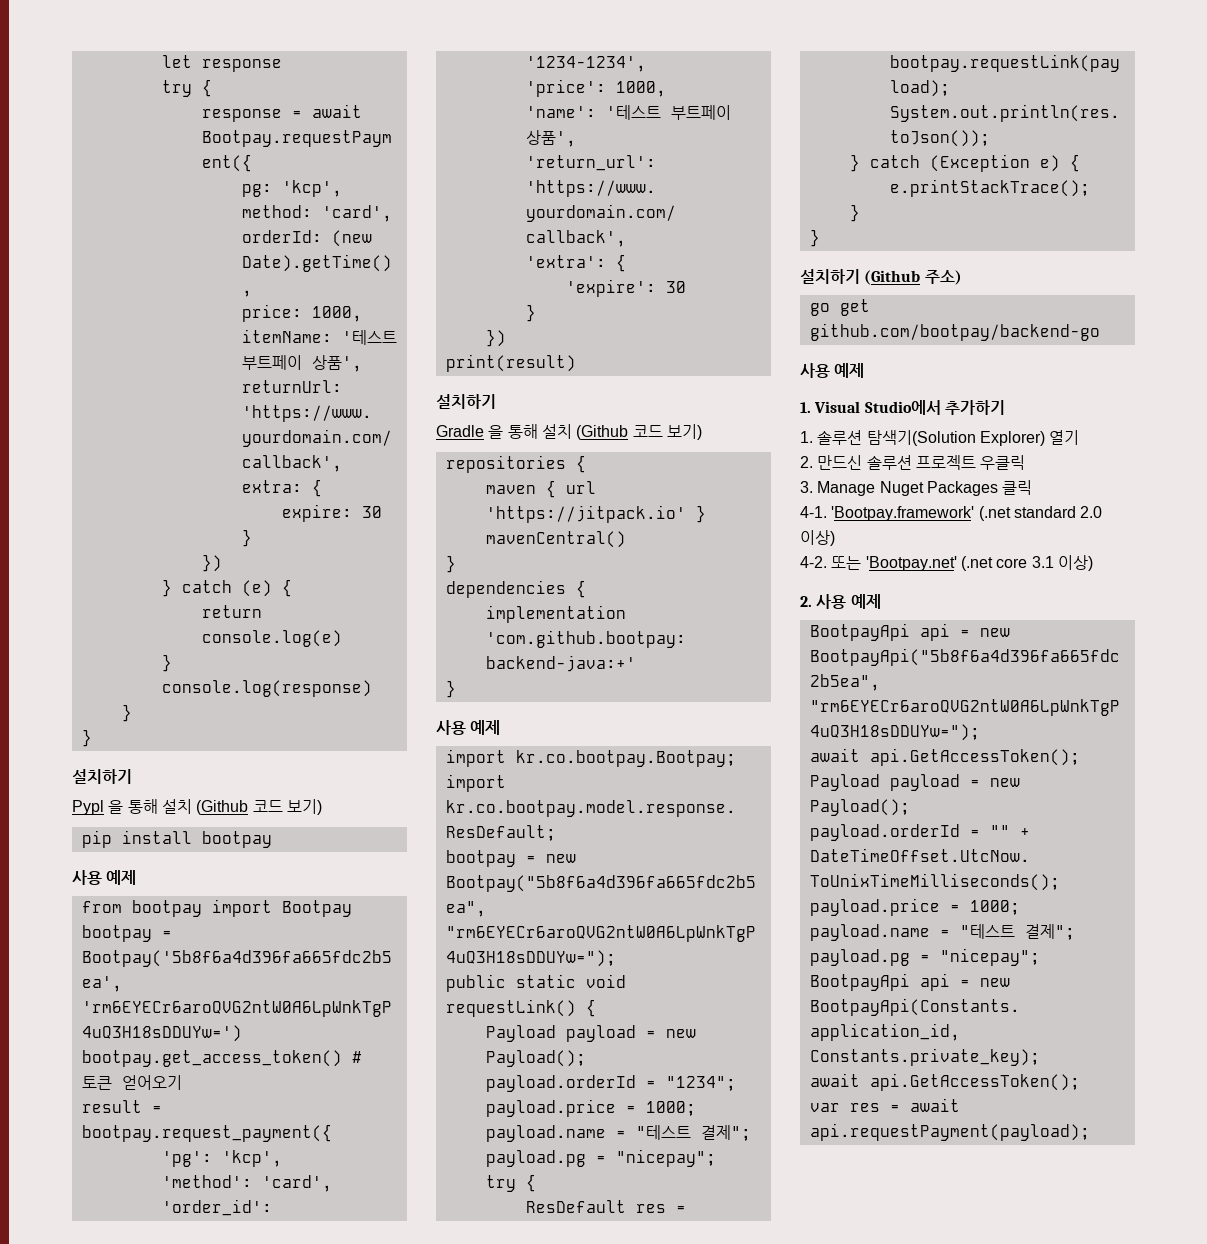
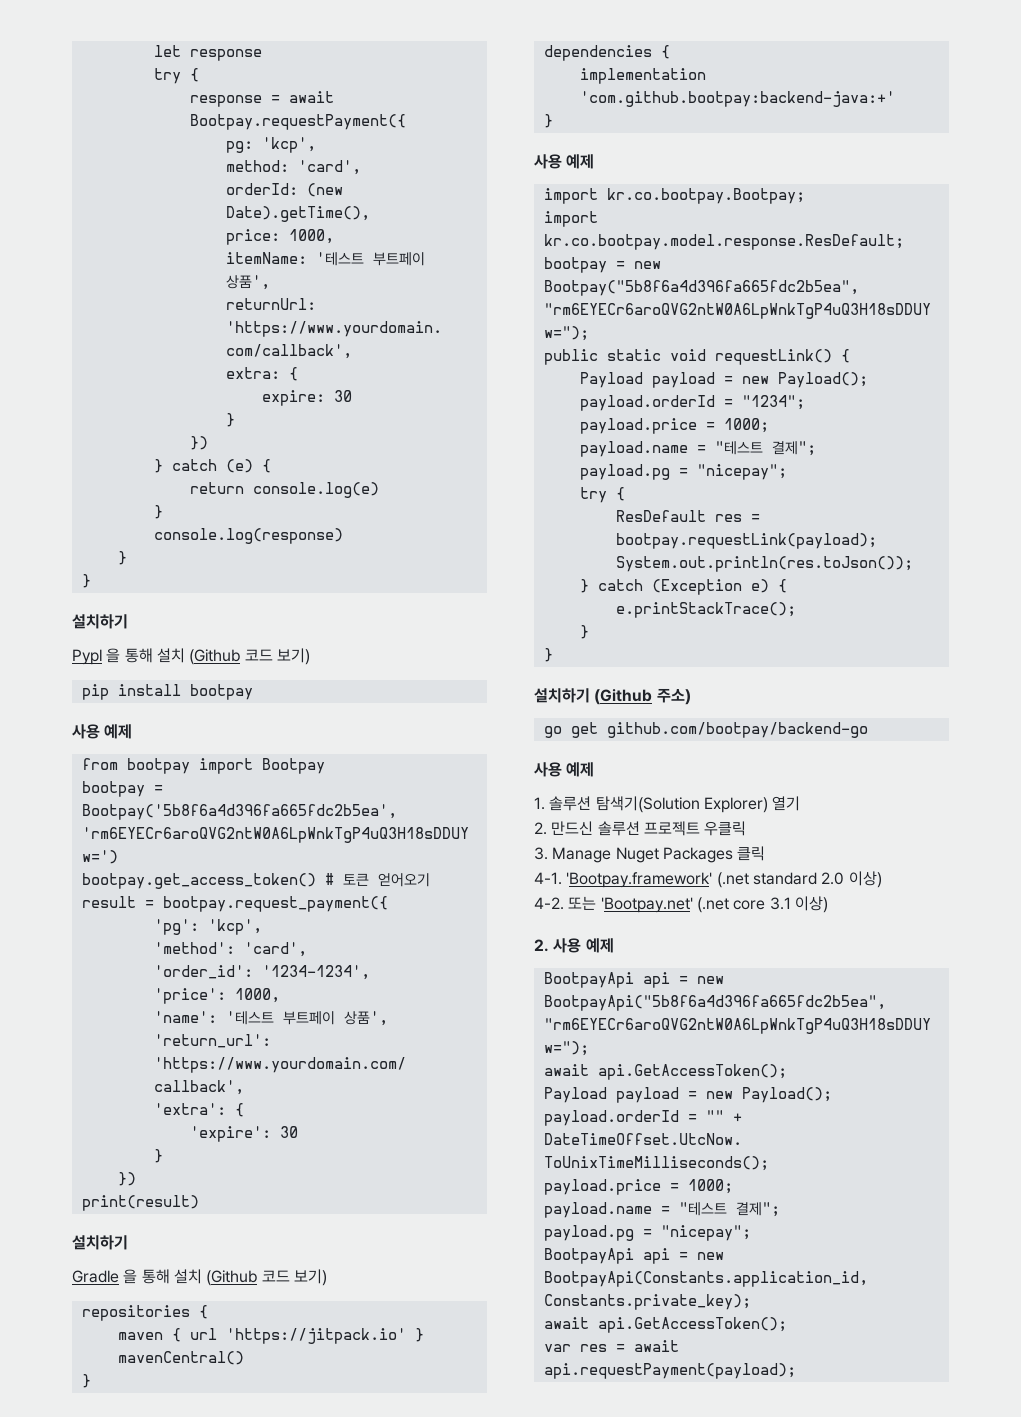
[800,400,1005,415] // 1. Visual Studio에서 추가하기 -> (595, 769) none

